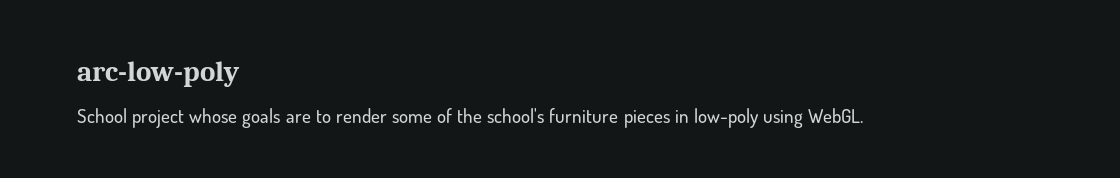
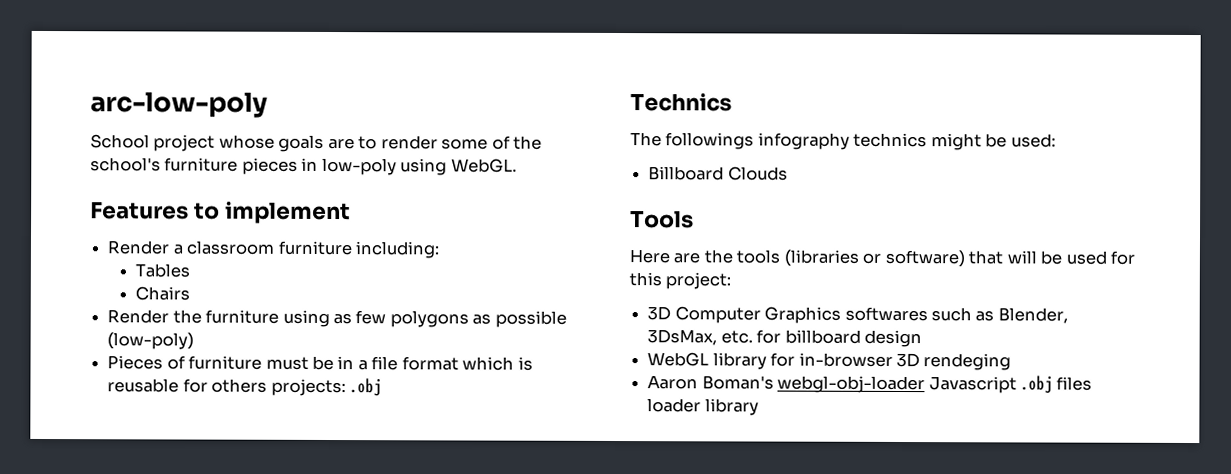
(864, 115) none -> [90,201,351,225] [107,240,439,259] [134,263,190,278] [134,286,190,301] [107,309,567,328] [107,332,195,350] [107,355,533,371] [107,378,382,397] [630,93,732,112] [630,132,1056,151] [648,166,788,181] [630,210,694,229] [629,249,1136,268] [629,272,732,290] [647,306,1068,324] [647,329,922,348] [647,352,1012,371] [647,375,1093,394] [647,398,759,416] // Features to implement // Render a classroom furniture including: // Tables // Chairs // Render the furniture using as few polygons as possible (low-poly) // Pieces of furniture must be in a file format which is reusable for others projects: .obj // Technics // The followings infography technics might be used: // Billboard Clouds // Tools // Here are the tools (libraries or software) that will be used for this project: // 3D Computer Graphics softwares such as Blender, 3DsMax, etc. for billboard design // WebGL library for in-browser 3D rendeging // Aaron Boman's webgl-obj-loader Javascript .obj files loader library

